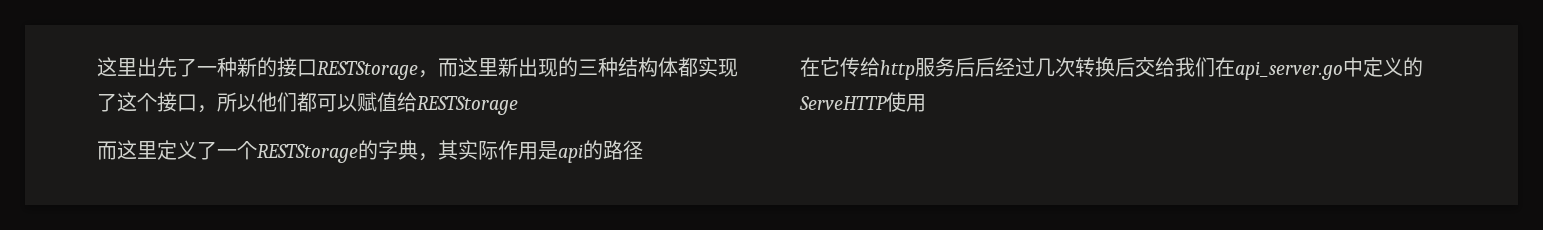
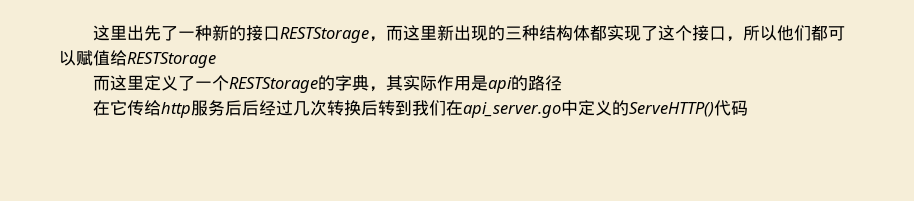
[1135,57,1175,77] 交给 -> [377,100,412,116] 转到
[799,92,926,112] ServeHTTP使用 -> [628,100,748,117] ServeHTTP()代码

